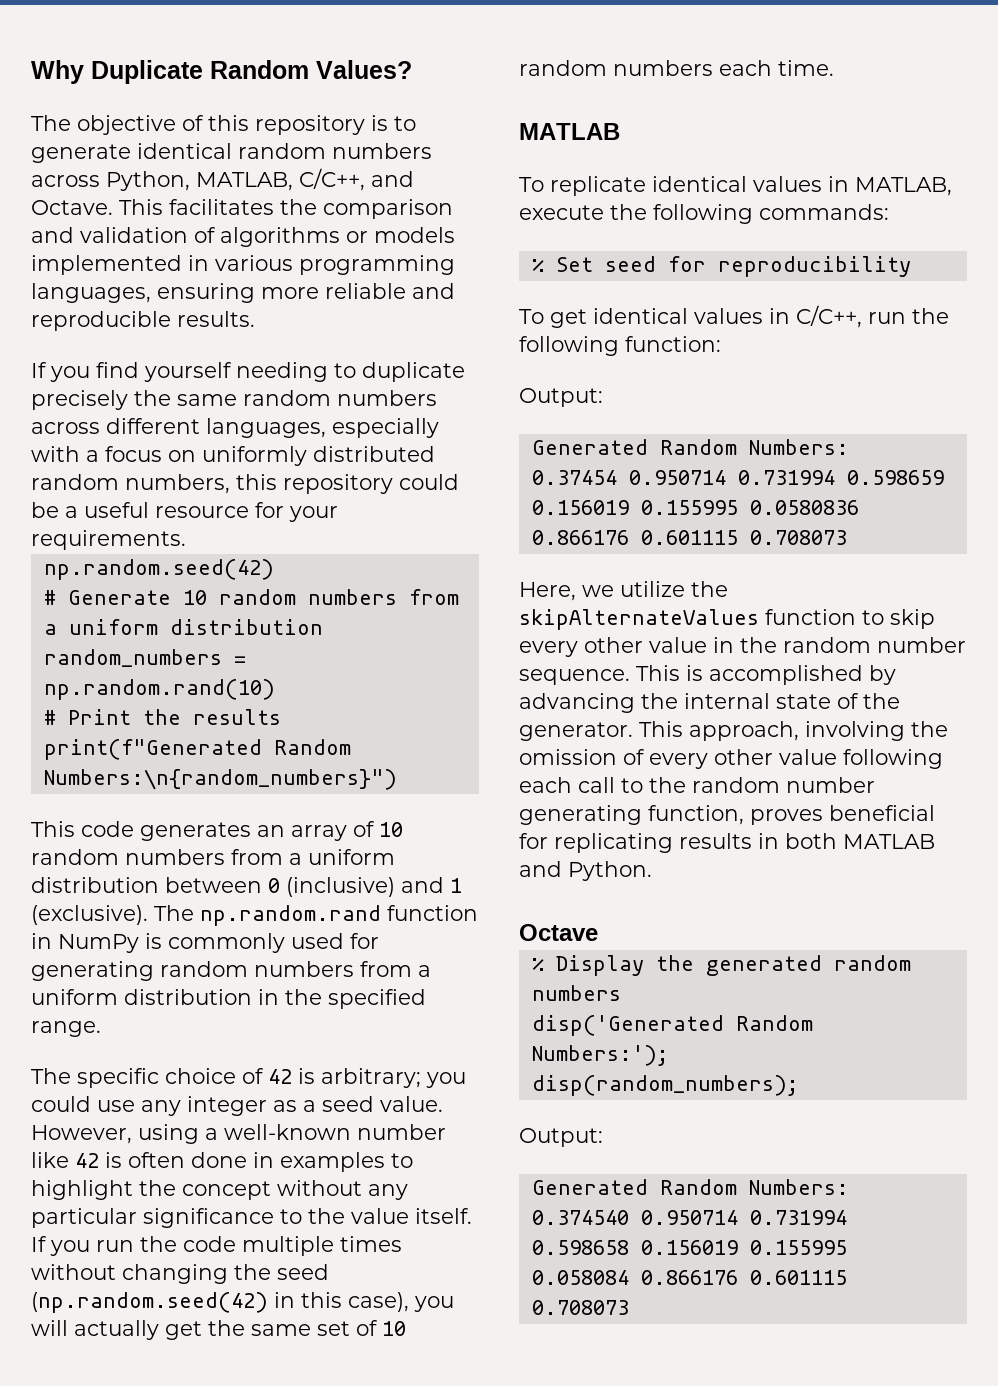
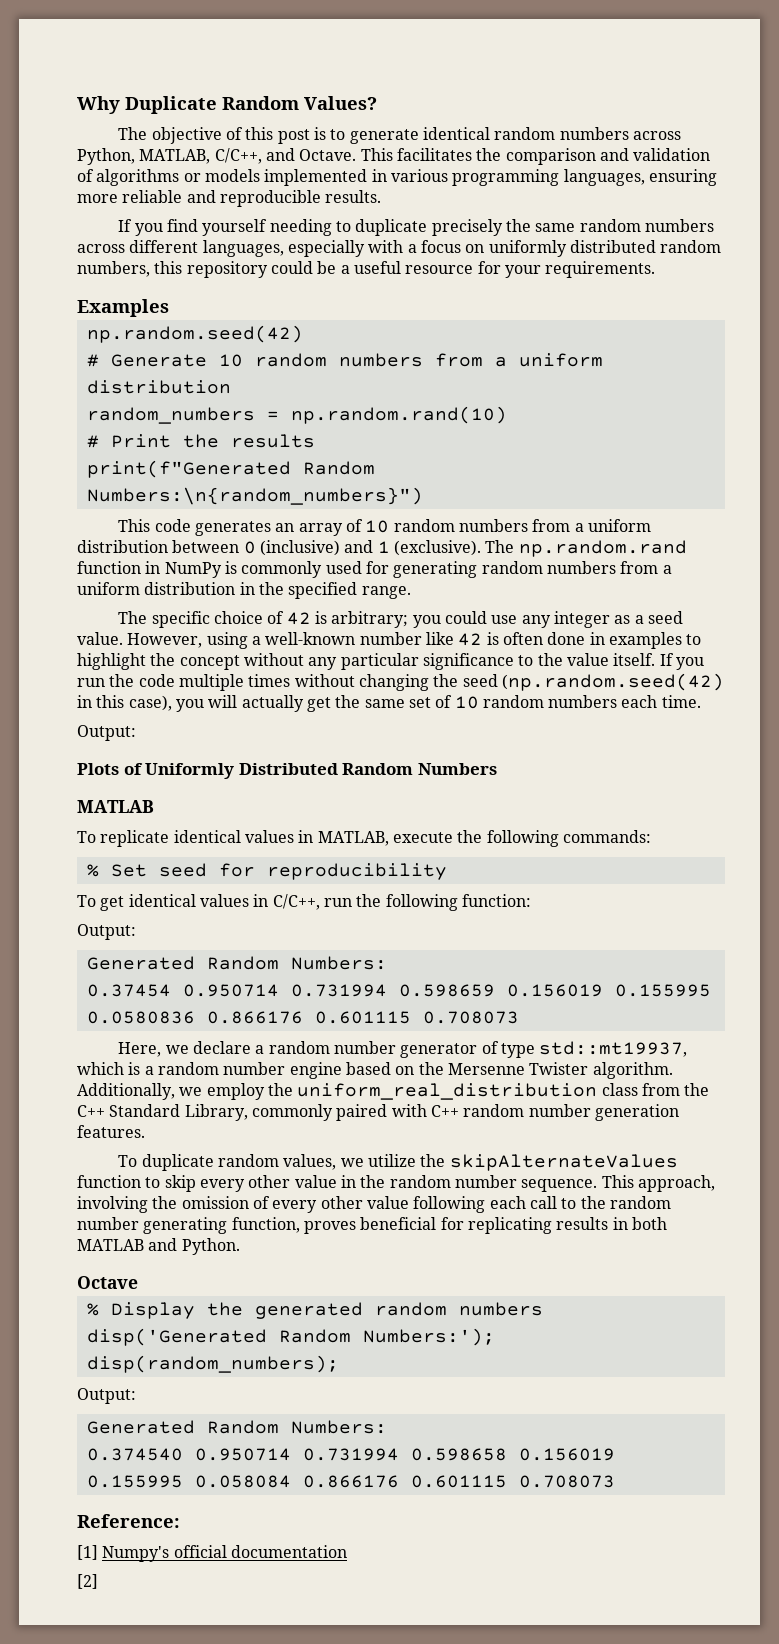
[255,115,365,135] repository -> [277,129,310,144] post
(186, 540) none -> [77,299,169,317] // Examples
(834, 68) none -> [77,725,136,741] [77,763,497,779] // Output: // Plots of Uniformly Distributed Random Numbers
(614, 591) none -> [193,1041,688,1058] [77,1062,673,1079] [77,1083,710,1100] [77,1104,679,1121] [77,1125,145,1138] [118,1154,364,1171] declare a random number generator of type std::mt19937, which is a random number engine based on the Mersenne Twister algorithm. Additionally, we employ the uniform_real_distribution class from the C++ Standard Library, commonly paired with C++ random number generation features. // To duplicate random values, we
[686,665,896,685] [519,693,900,713] [519,721,683,741] is accomplished by advancing the internal state of the generator. This -> (634, 1181) none
(629, 1307) none -> [77,1514,180,1528] [77,1545,347,1562] [77,1574,98,1589] // Reference: // [1] Numpy's official documentation // [2]

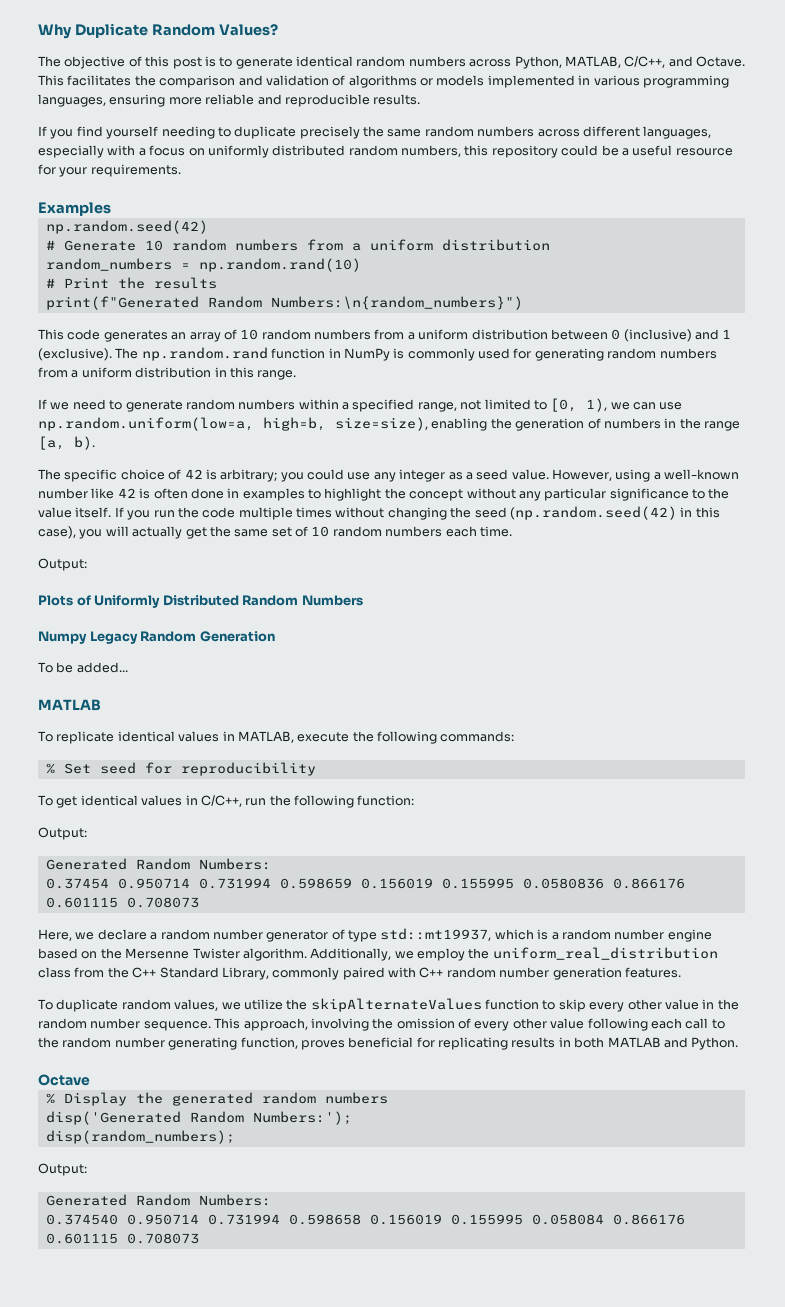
[258,582,411,599] the specified range. -> [229,367,297,380] [38,398,683,412] [38,417,740,431] [38,436,95,450] this range. // If we need to generate random numbers within a specified range, not limited to [0, 1), we can use np.random.uniform(low=a, high=b, size=size), enabling the generation of numbers in the range [a, b).
(497, 769) none -> [38,631,275,644] [38,662,128,673] // Numpy Legacy Random Generation // To be added...
[77,1514,180,1528] [77,1545,347,1562] [77,1574,98,1589] // Reference: // [1] Numpy's official documentation // [2] -> (199, 1238) none

